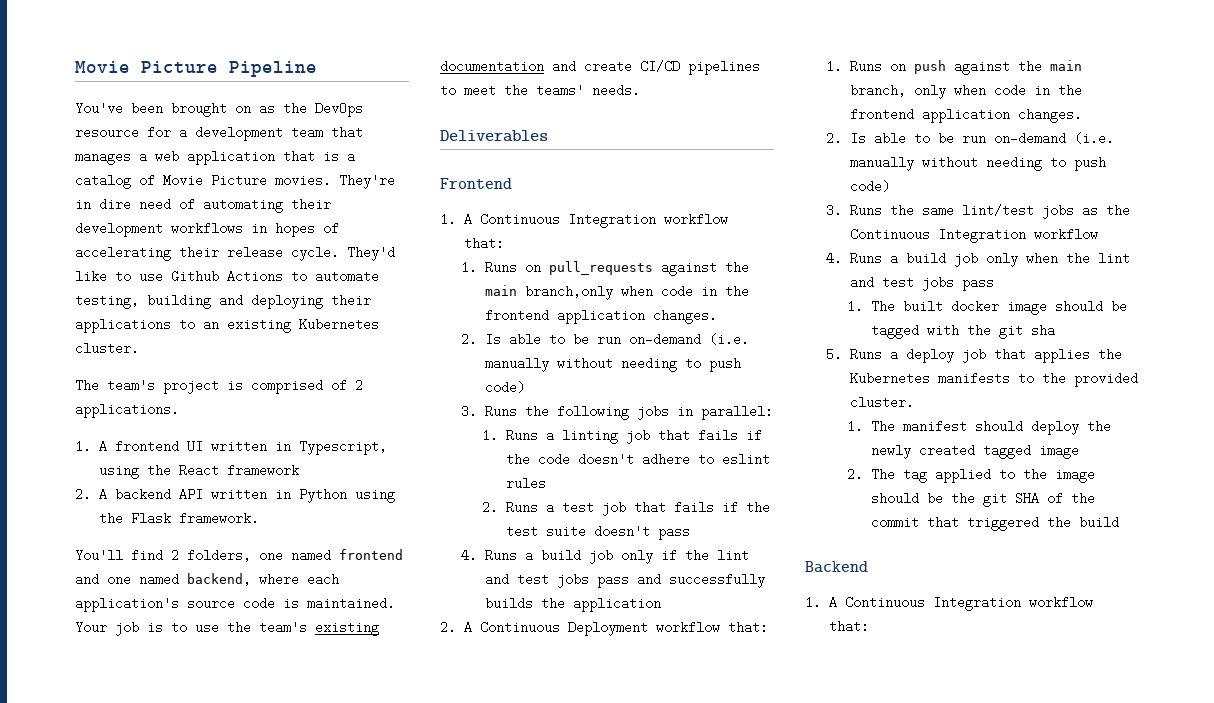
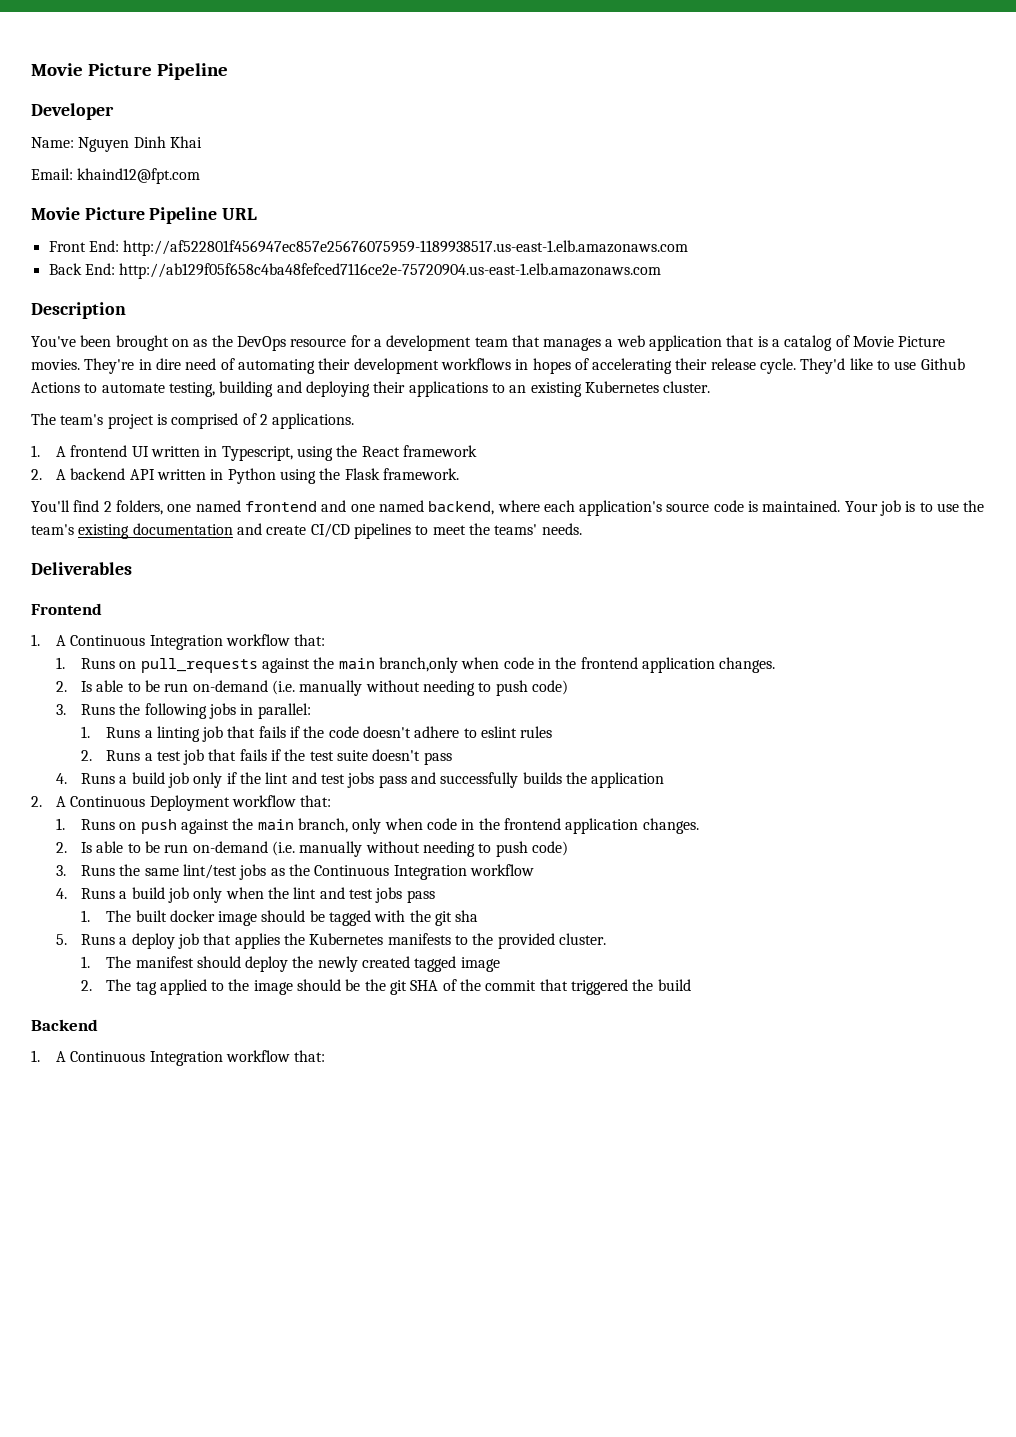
[75,61,317,77] Movie Picture Pipeline -> [31,63,228,80] [31,103,114,120] [31,136,202,152] [31,168,201,184] [31,207,258,224] [48,240,689,256] [48,263,662,279] [31,302,126,319] Movie Picture Pipeline // Developer // Name: Nguyen Dinh Khai // Email: khaind12@fpt.com // Movie Picture Pipeline URL // Front End: http://af522801f456947ec857e25676075959-1189938517.us-east-1.elb.amazonaws.com // Back End: http://ab129f05f658c4ba48fefced7116ce2e-75720904.us-east-1.elb.amazonaws.com // Description

